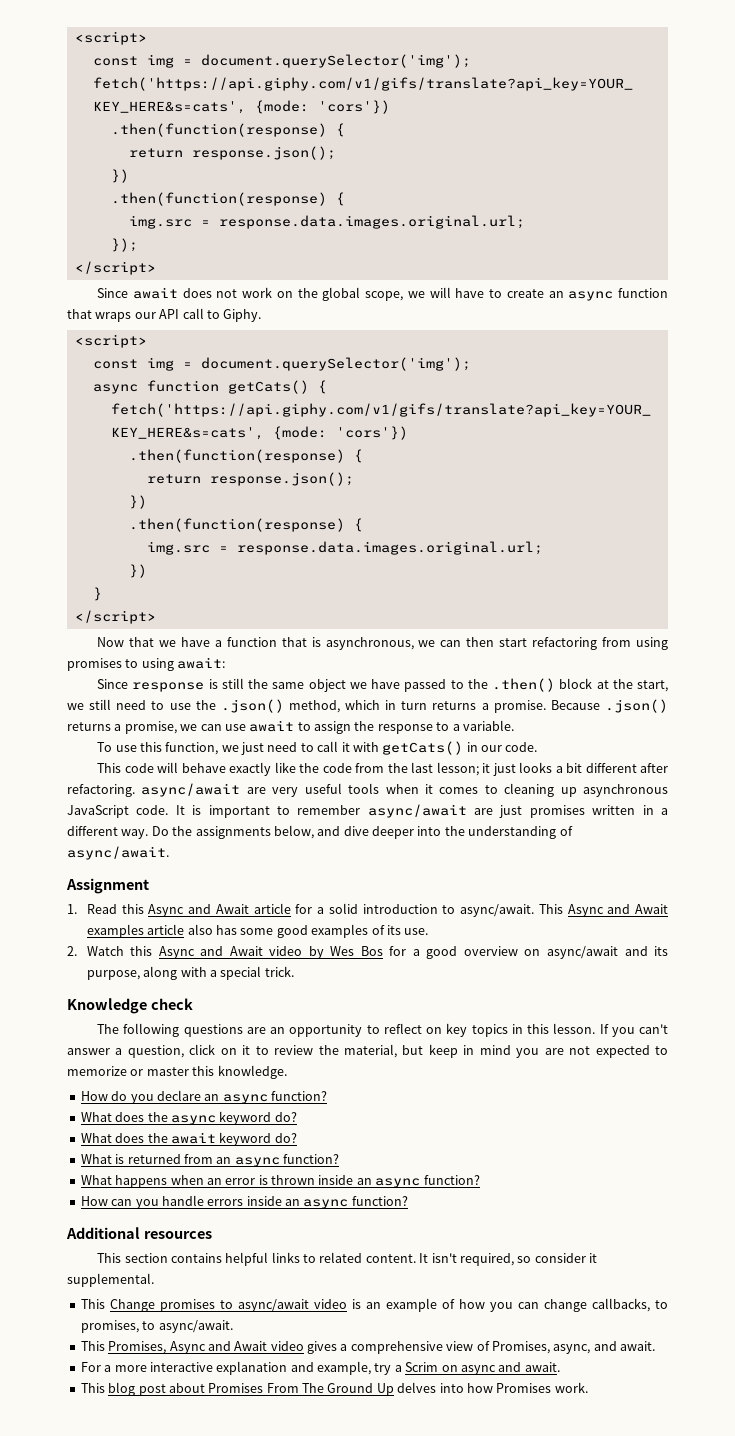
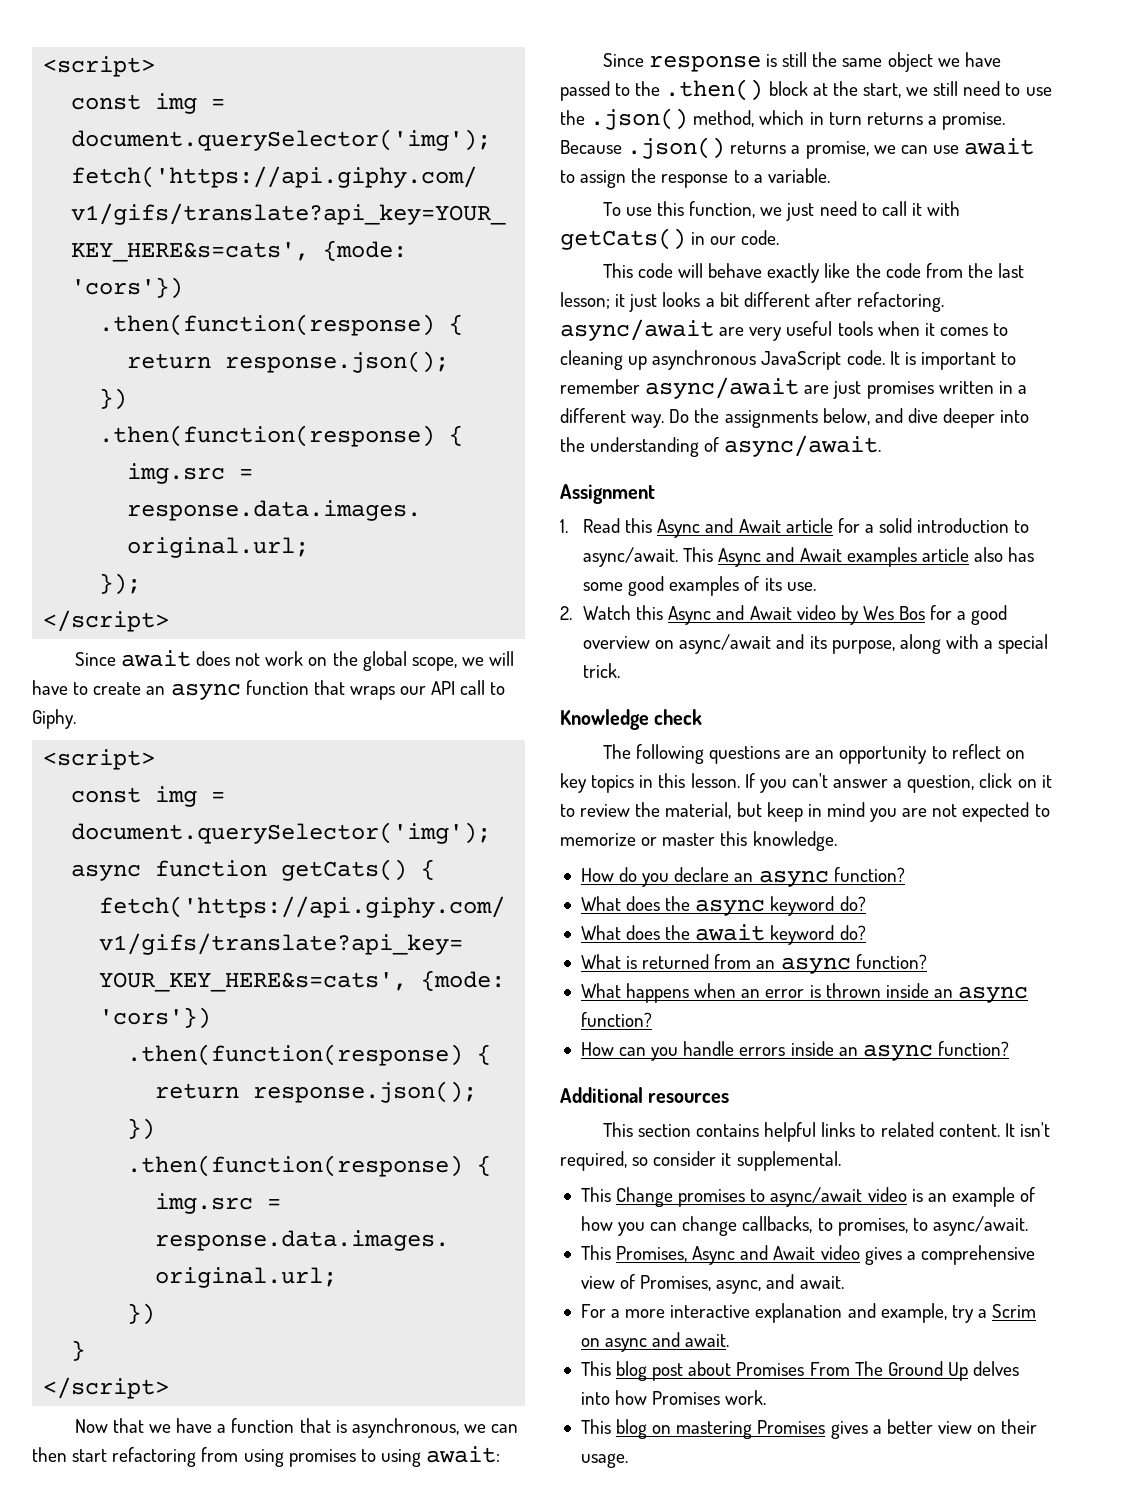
(588, 1387) none -> [580,1419,1038,1439] [580,1453,628,1468] // This blog on mastering Promises gives a better view on their usage.

